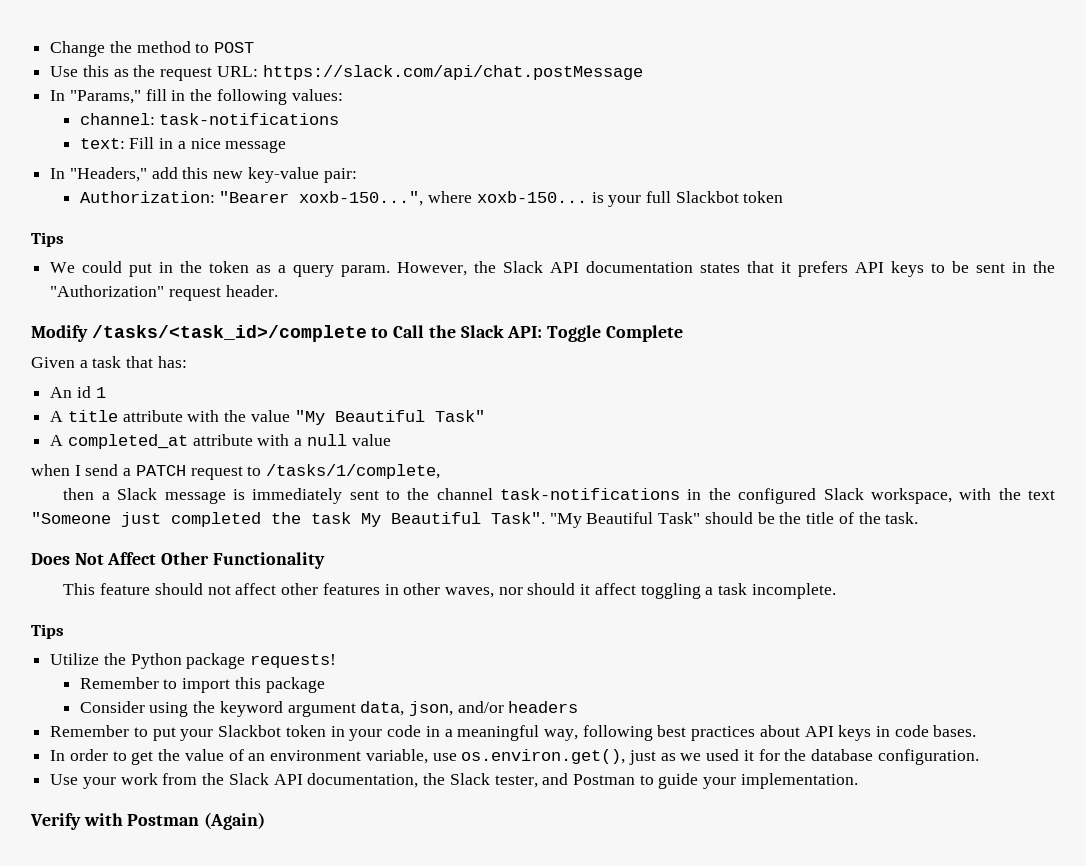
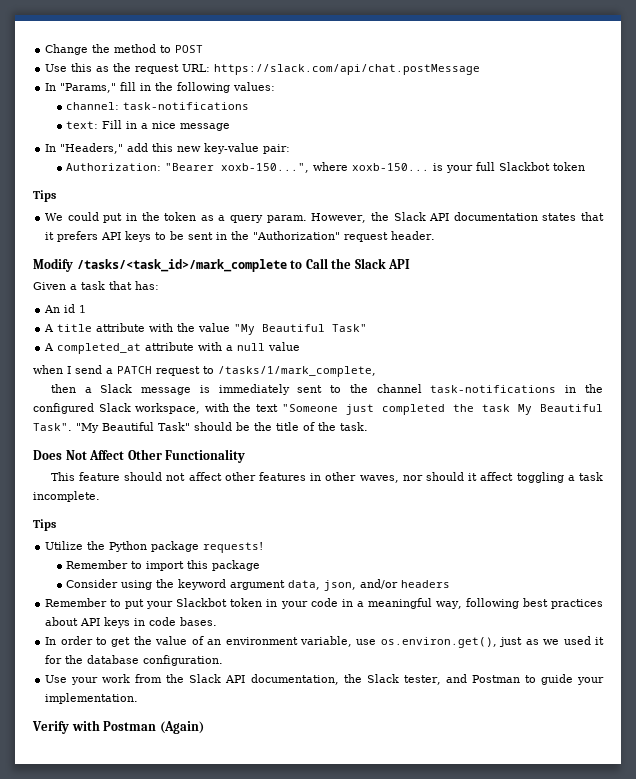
[91,325,367,342] /tasks/<task_id>/complete -> [76,259,287,272] /tasks/<task_id>/mark_complete
[507,325,683,342] API: Toggle Complete -> [388,259,411,269] API
[266,464,441,479] /tasks/1/complete, -> [218,366,376,377] /tasks/1/mark_complete,

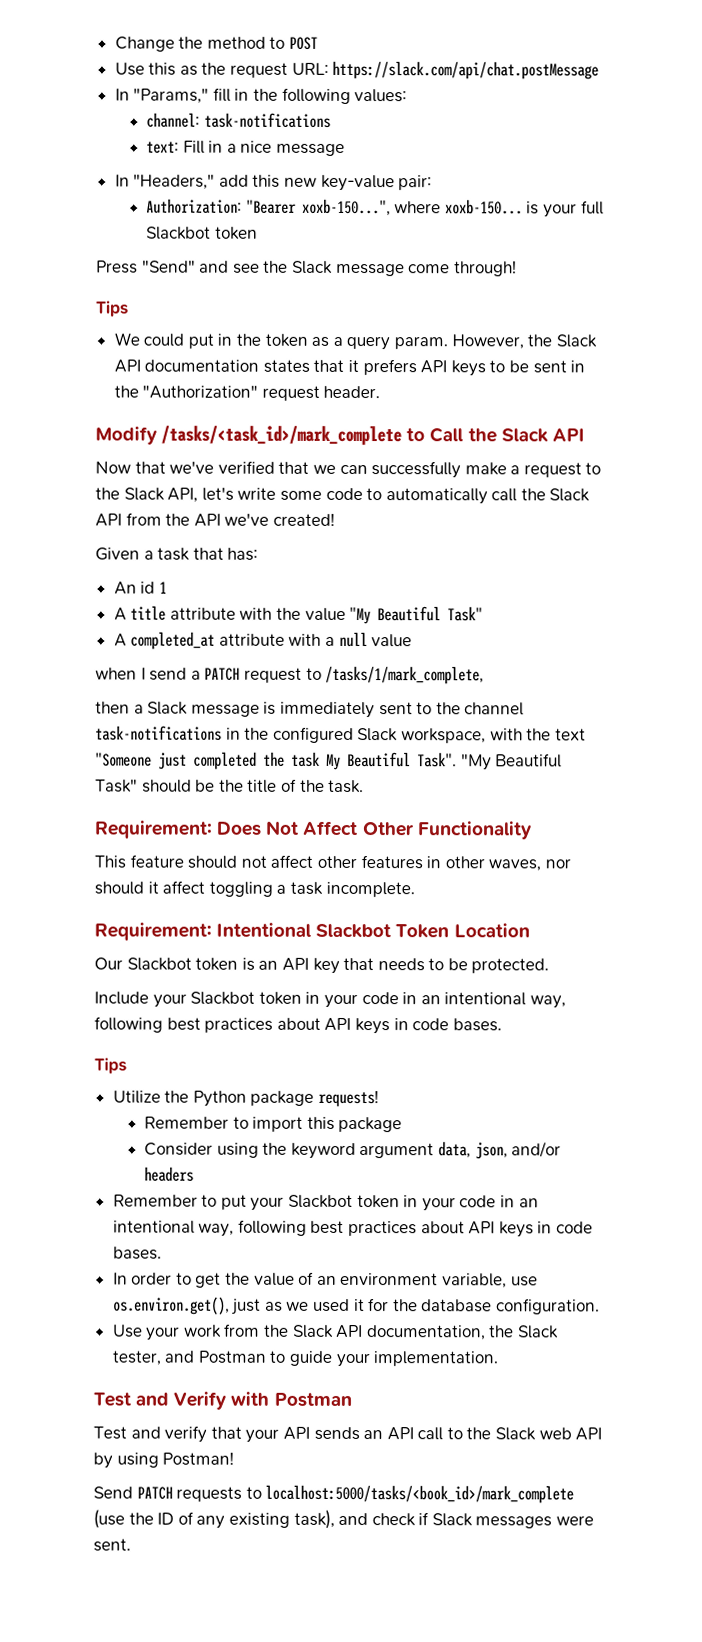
(586, 166) none -> [96,260,517,277] // Press "Send" and see the Slack message come through!
(411, 264) none -> [95,460,602,479] [95,487,591,505] [95,512,335,527] // Now that we've verified that we can successfully make a request to the Slack API, let's write some code to automatically call the Slack API from the API we've created!
(368, 426) none -> [94,820,213,839] Requirement:
(100, 496) none -> [94,922,530,941] [94,957,550,974] [94,991,566,1009] [94,1016,502,1035] // Requirement: Intentional Slackbot Token Location // Our Slackbot token is an API key that needs to be protected. // Include your Slackbot token in your code in an intentional way, following best practices about API keys in code bases.
[356,598,432,609] a meaningful -> [518,1198,539,1208] [112,1220,195,1234] an intentional
(139, 698) none -> [93,1392,170,1407] Test and
[159,721,204,734] (Again) -> [93,1425,603,1443] [93,1451,235,1469] [93,1484,575,1504] [93,1509,595,1529] [93,1538,131,1552] // Test and verify that your API sends an API call to the Slack web API by using Postman! // Send PATCH requests to localhost:5000/tasks/<book_id>/mark_complete (use the ID of any existing task), and check if Slack messages were sent.

